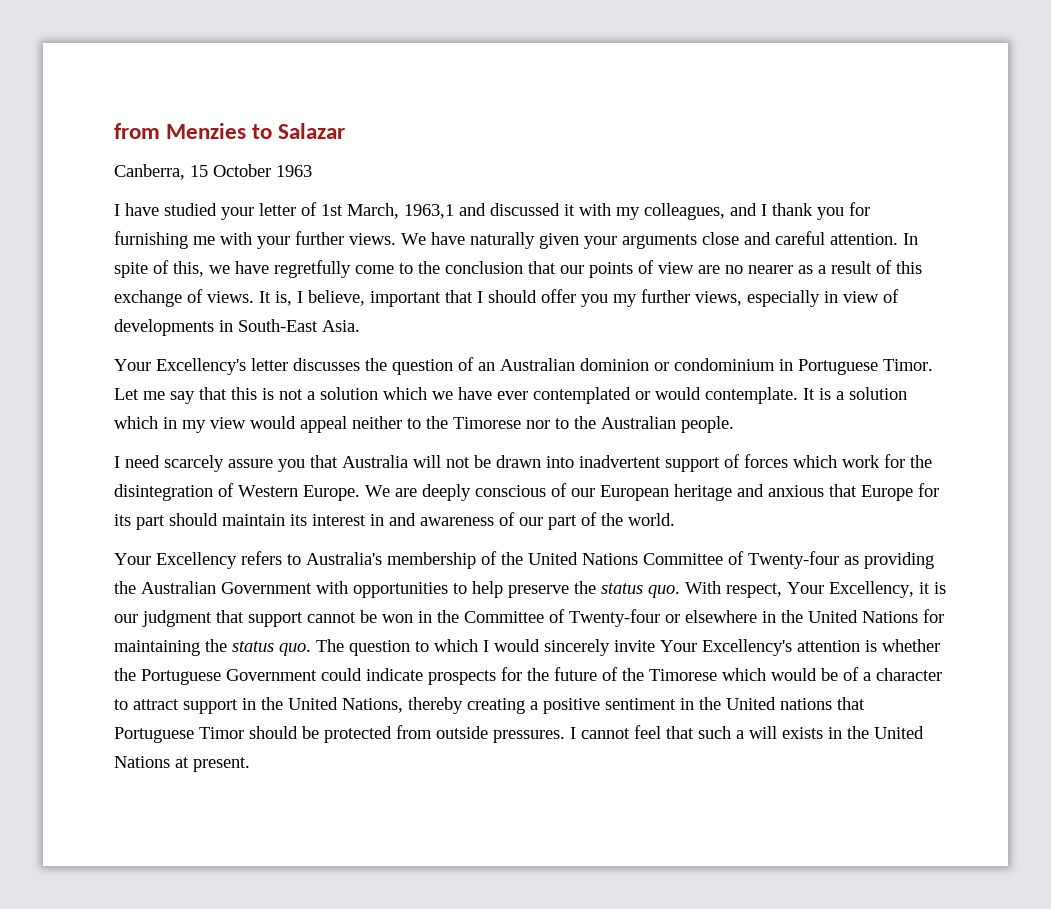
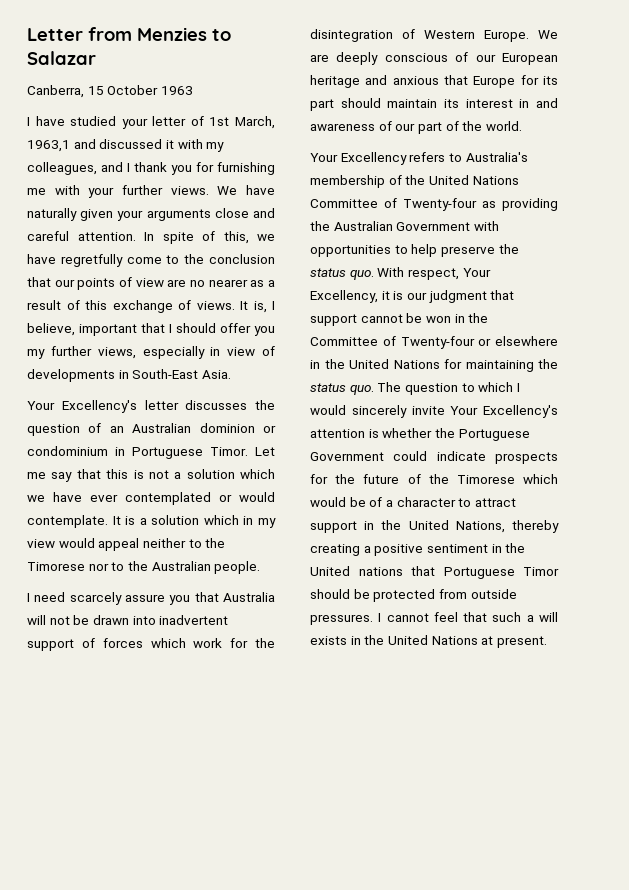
(114, 131) none -> [27,28,83,41] Letter

